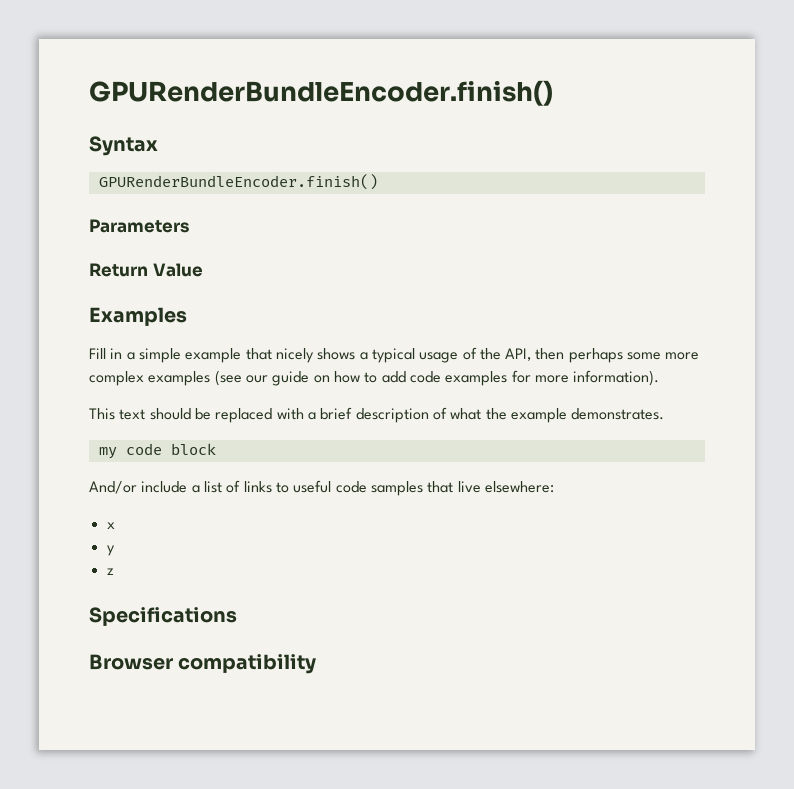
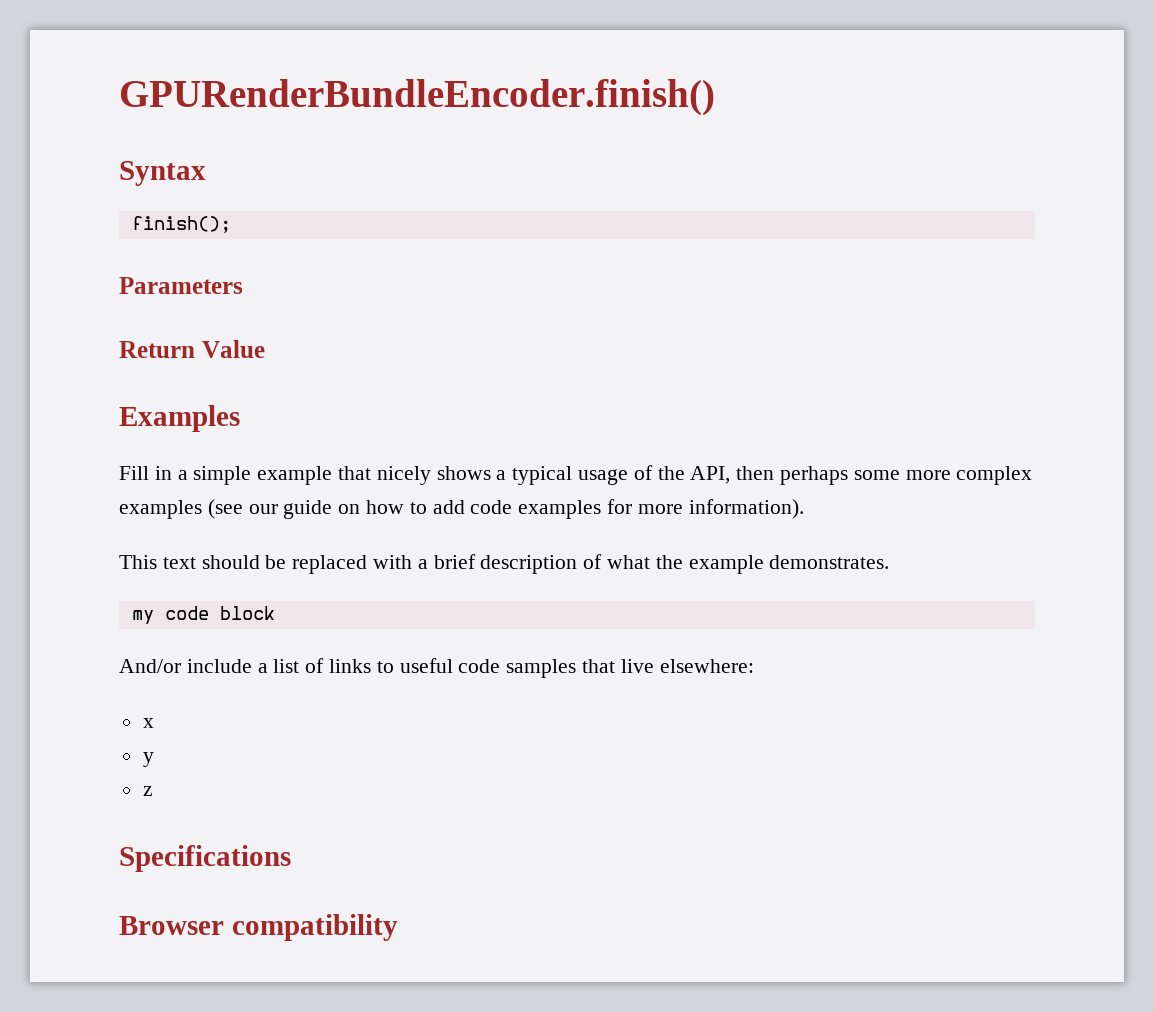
[98,174,378,190] GPURenderBundleEncoder.finish() -> [131,216,231,233] finish();

